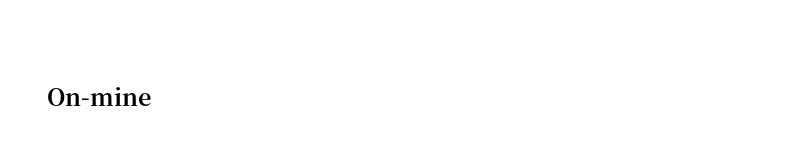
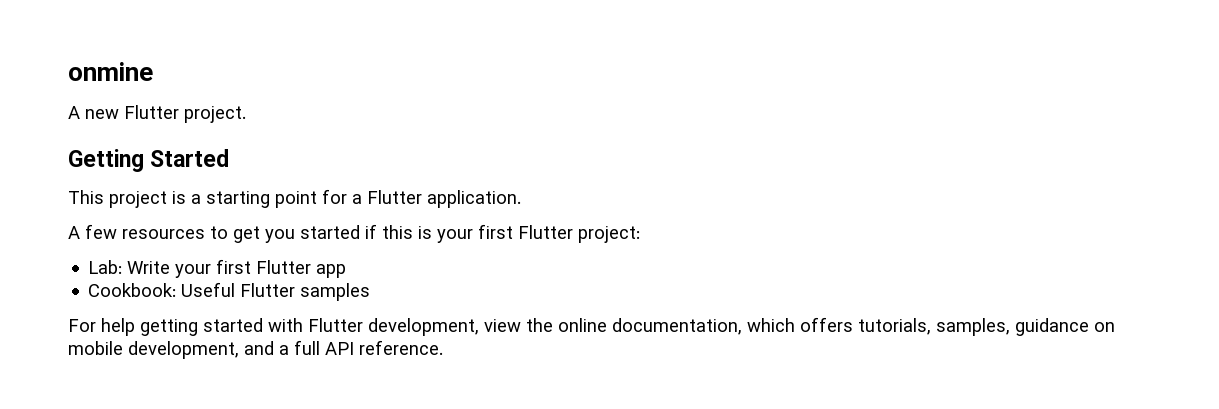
[47,87,151,106] On-mine -> [68,62,153,81] [68,105,246,123] [68,149,230,172] [68,189,521,208] [68,224,640,243] [88,259,347,278] [88,282,371,301] [68,317,1115,336] [68,340,443,359] onmine // A new Flutter project. // Getting Started // This project is a starting point for a Flutter application. // A few resources to get you started if this is your first Flutter project: // Lab: Write your first Flutter app // Cookbook: Useful Flutter samples // For help getting started with Flutter development, view the online documentation, which offers tutorials, samples, guidance on mobile development, and a full API reference.

